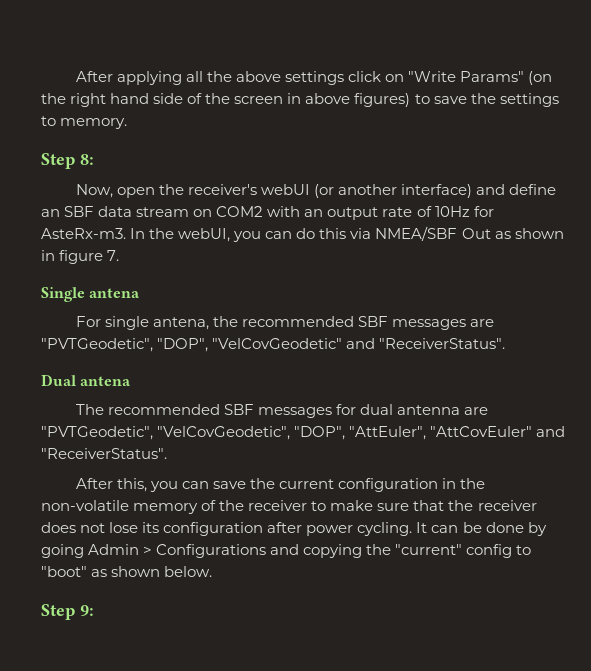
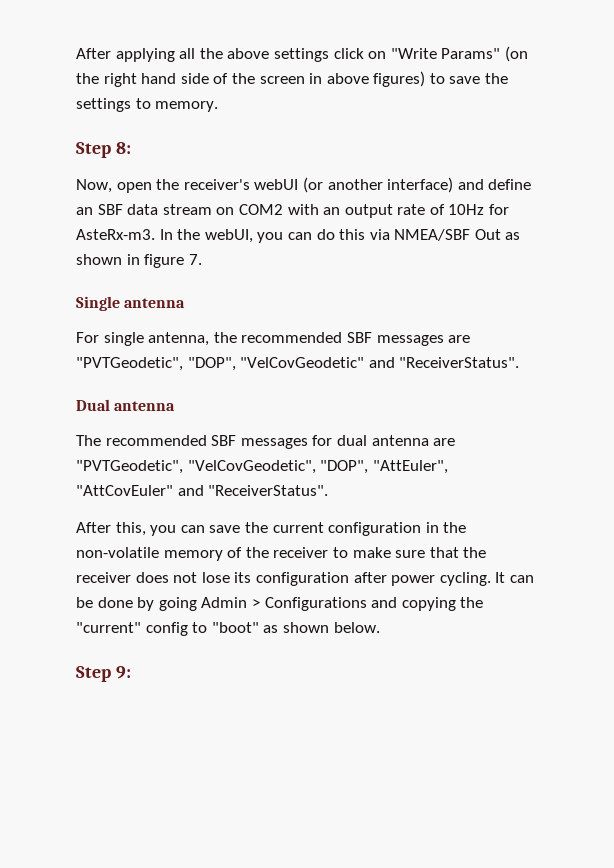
[89,288,141,298] antena -> [124,298,186,308] antenna
[152,317,209,330] antena, -> [148,332,210,346] antenna,
[80,376,132,386] antena -> [114,401,176,411] antenna

